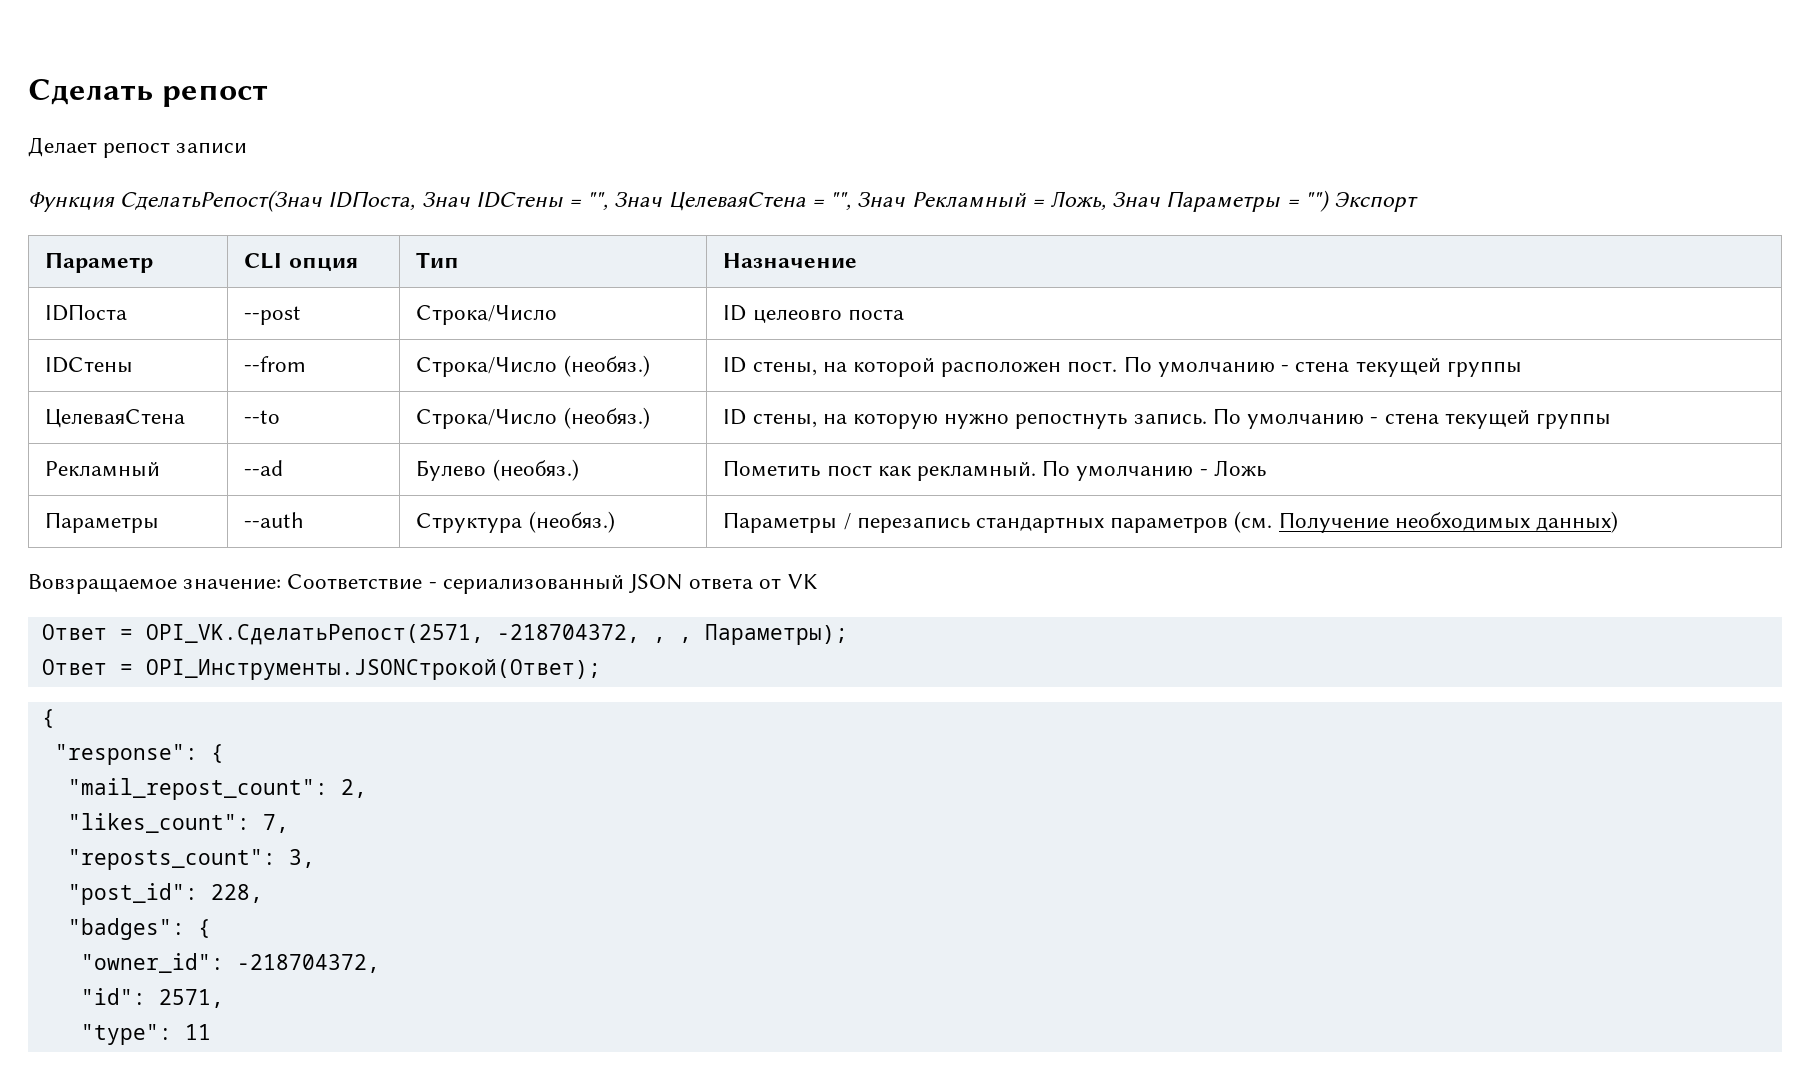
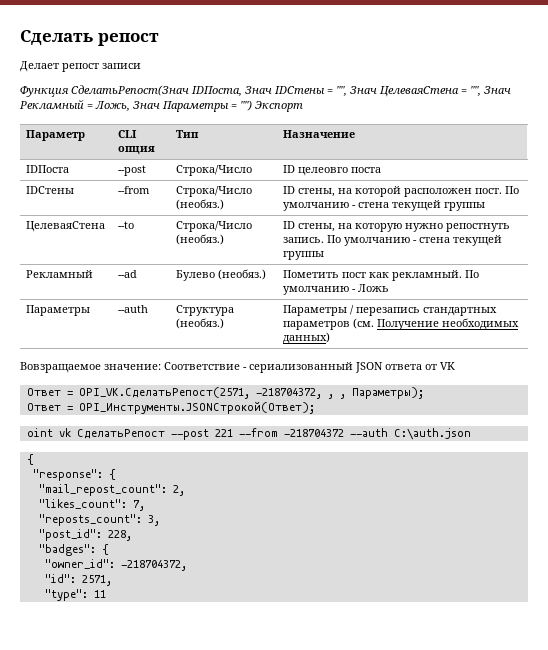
(601, 669) none -> [26,428,471,440] // oint vk СделатьРепост --post 221 --from -218704372 --auth C:\auth.json

